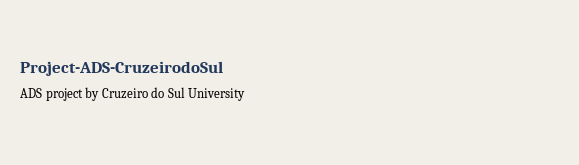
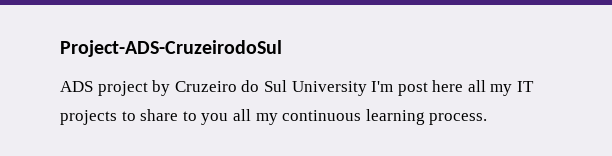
(246, 94) none -> [371,80,535,96] [60,109,488,125] I'm post here all my IT projects to share to you all my continuous learning process.

